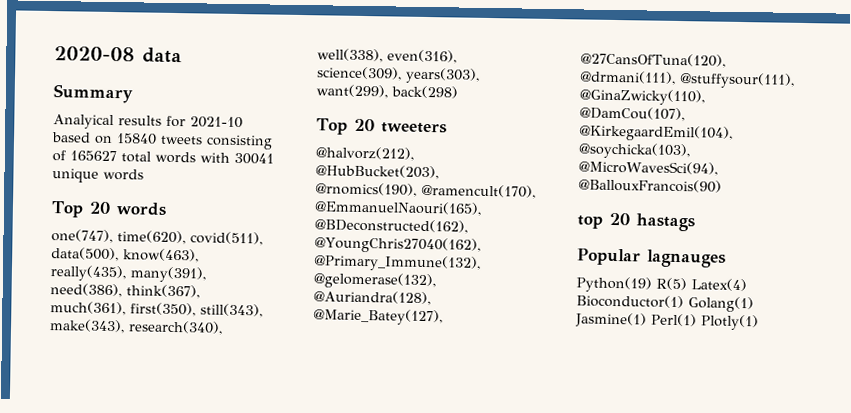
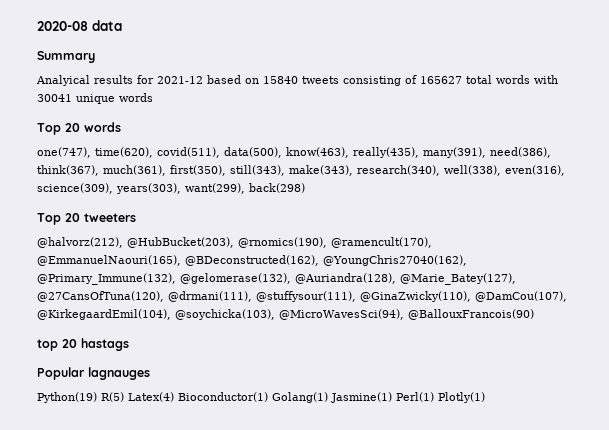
[190,116,243,129] 2021-10 -> [157,76,203,84] 2021-12

